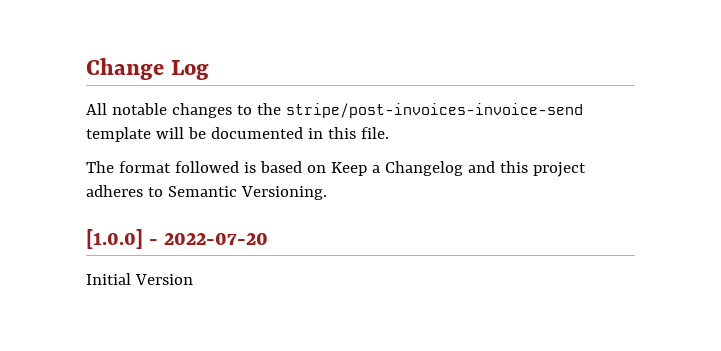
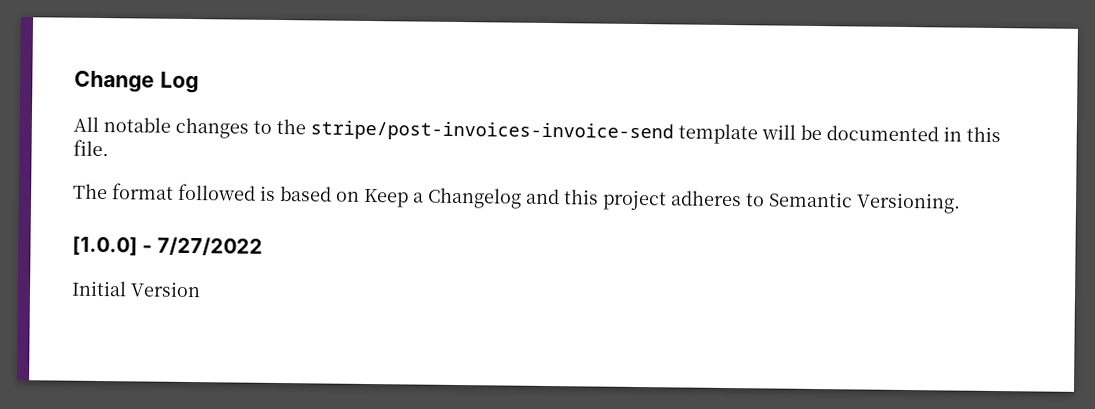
[164,232,269,245] 2022-07-20 -> [156,236,263,256] 7/27/2022

